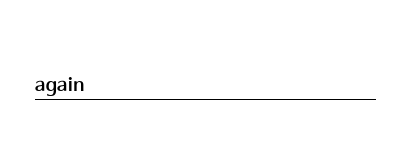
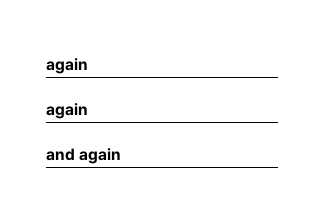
[35,77,84,96] again -> [46,58,88,74] [46,103,88,119] [46,148,122,164] again // again // and again

